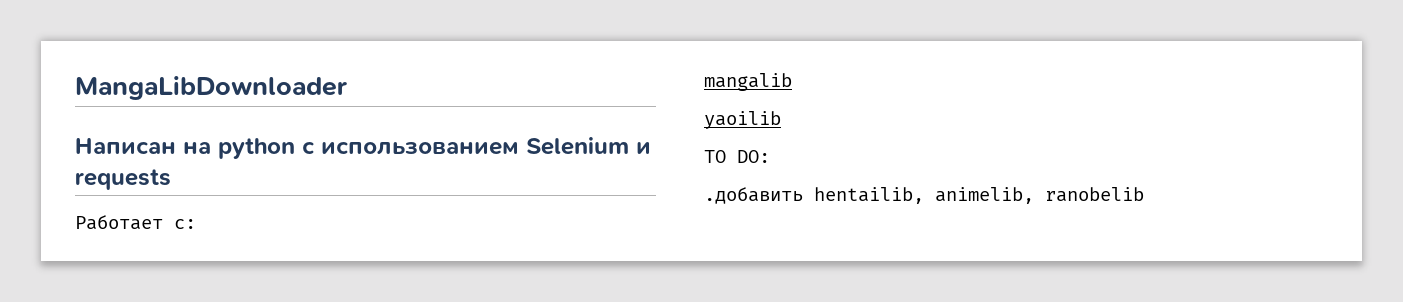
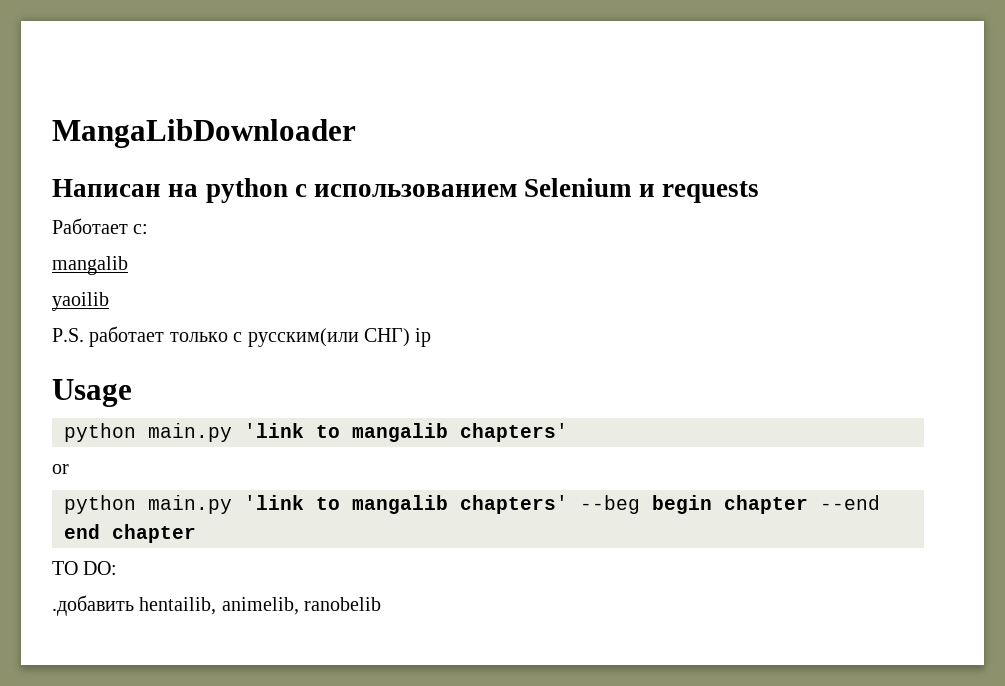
(781, 120) none -> [52,326,432,347] [52,379,132,407] [64,423,568,442] [52,464,69,474] [64,495,880,514] [64,524,196,543] // P.S. работает только с русским(или СНГ) ip // Usage // python main.py 'link to mangalib chapters' // or // python main.py 'link to mangalib chapters' --beg begin chapter --end end chapter

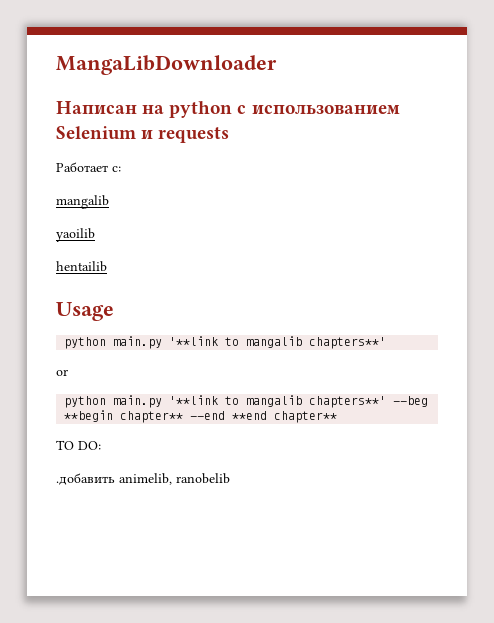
[52,326,432,347] P.S. работает только с русским(или СНГ) ip -> [56,261,107,272] hentailib
[244,423,568,442] 'link to mangalib chapters' -> [169,336,387,349] '**link to mangalib chapters**'
[244,495,880,514] [64,524,196,543] 'link to mangalib chapters' --beg begin chapter --end end chapter -> [169,395,429,408] [64,410,338,423] '**link to mangalib chapters**' --beg **begin chapter** --end **end chapter**
[139,597,217,615] hentailib, -> (115, 479) none

